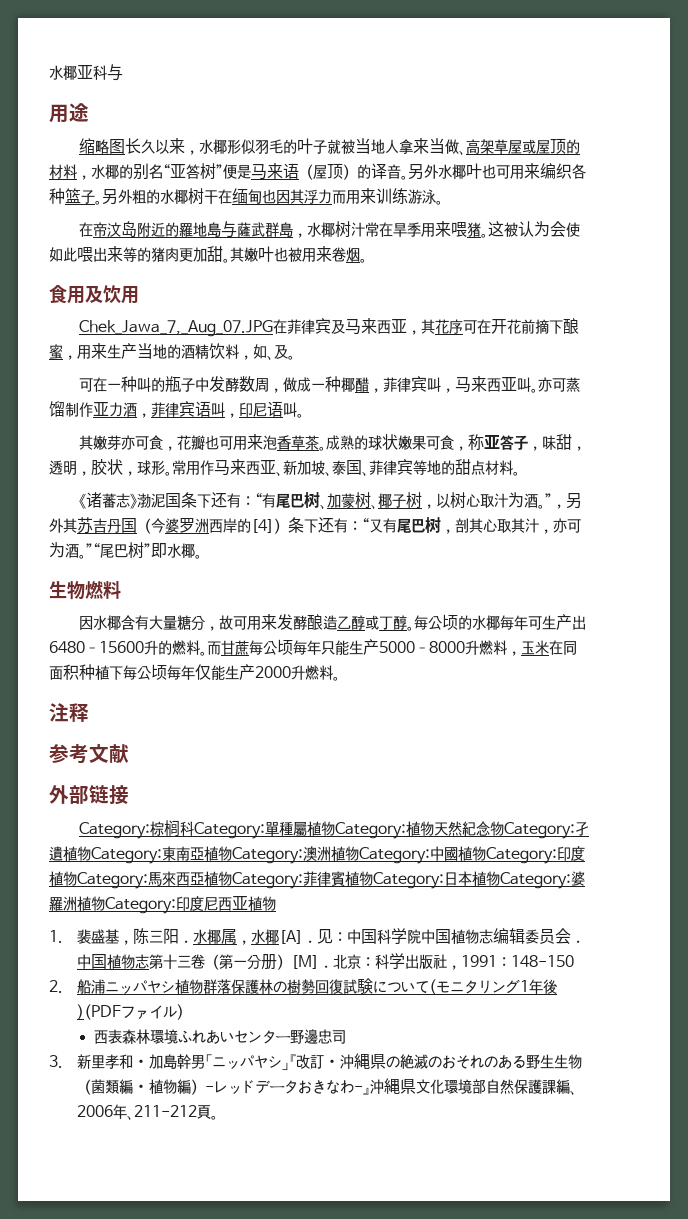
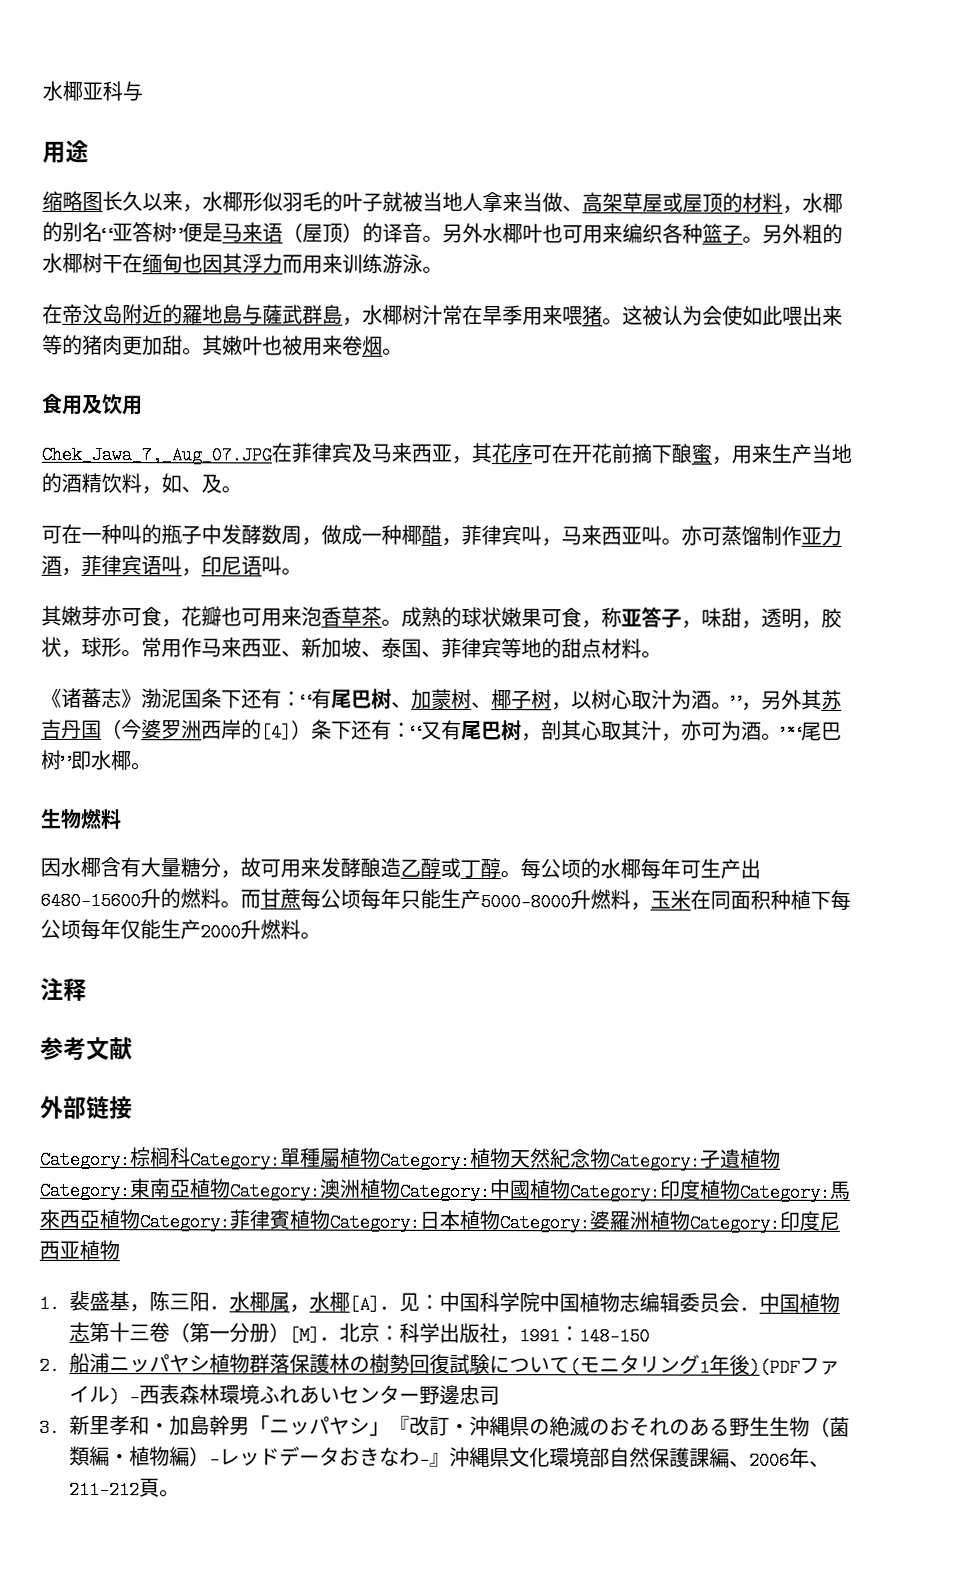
(184, 1012) // -> [129,1388,140,1407] -

